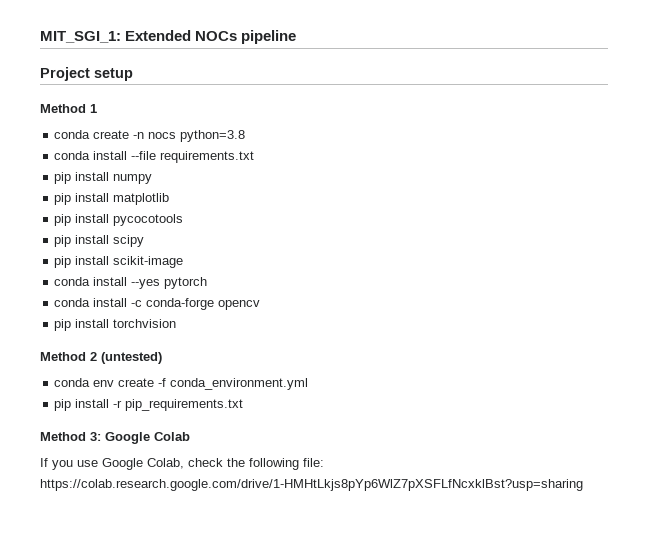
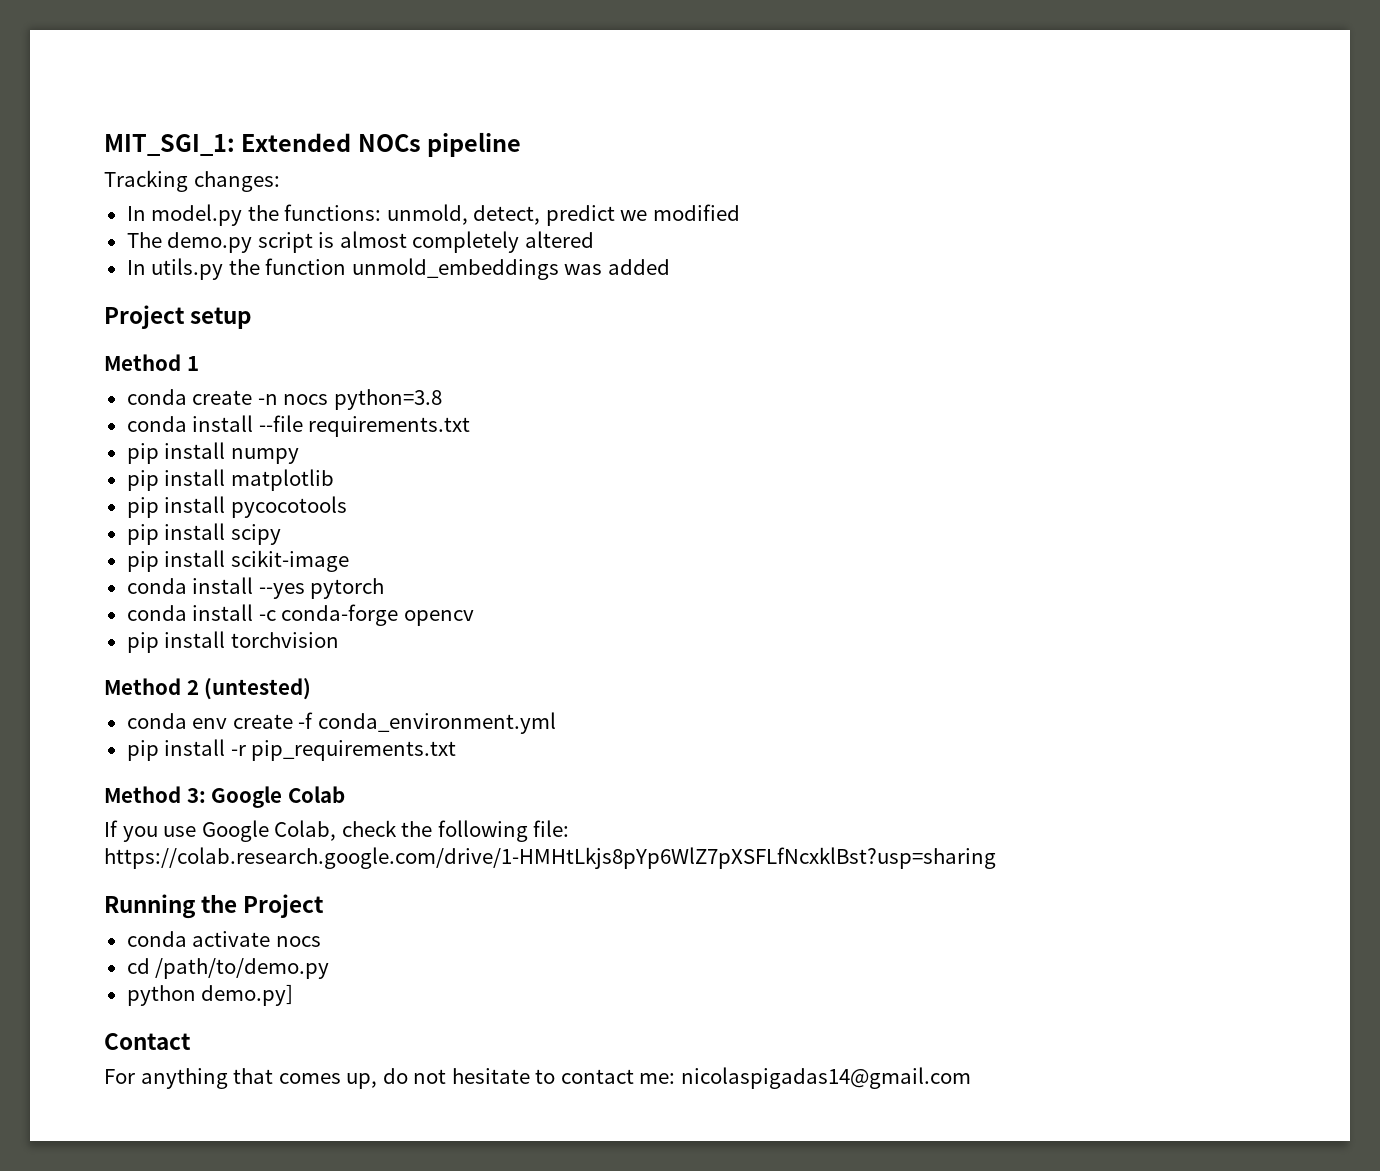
(297, 37) none -> [104,170,280,192] [126,204,740,226] [126,231,594,253] [126,258,670,280] // Tracking changes: // In model.py the functions: unmold, detect, predict we modified // The demo.py script is almost completely altered // In utils.py the function unmold_embeddings was added
(583, 485) none -> [104,894,325,919] [126,931,321,947] [126,958,330,979] [126,984,294,1006] [104,1033,191,1050] [104,1067,971,1089] // Running the Project // conda activate nocs // cd /path/to/demo.py // python demo.py] // Contact // For anything that comes up, do not hesitate to contact me: nicolaspigadas14@gmail.com

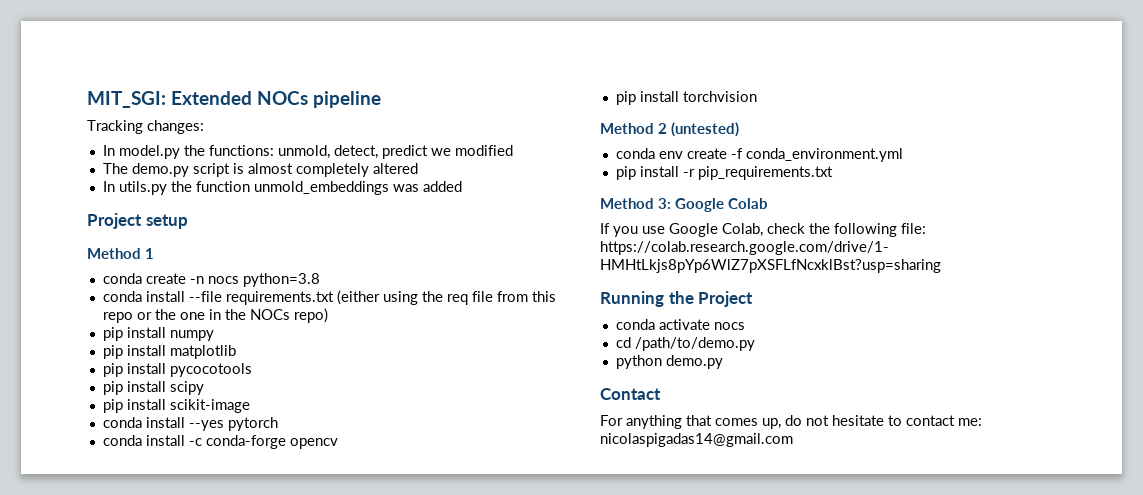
[104,134,235,156] MIT_SGI_1: -> [87,91,166,108] MIT_SGI:
(471, 426) none -> [336,290,556,305] [102,308,328,323] (either using the req file from this repo or the one in the NOCs repo)
[201,984,294,1006] demo.py] -> [665,355,723,369] demo.py

